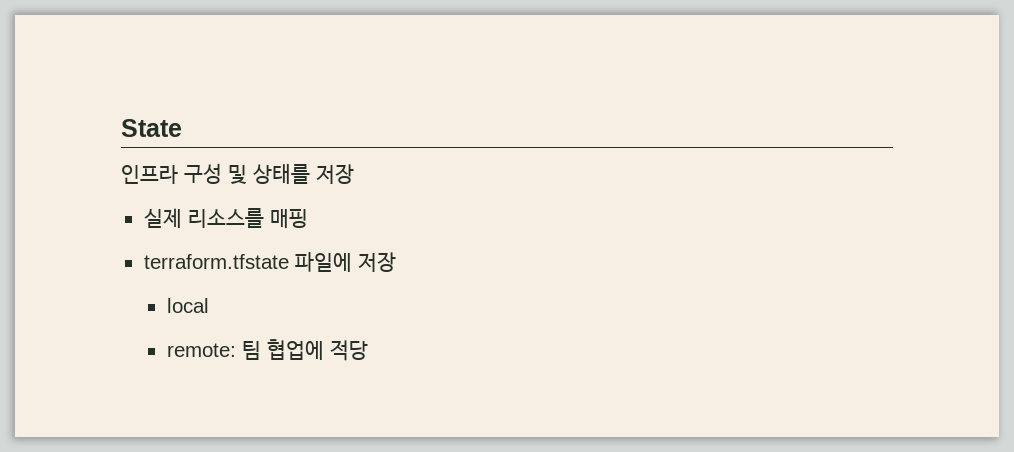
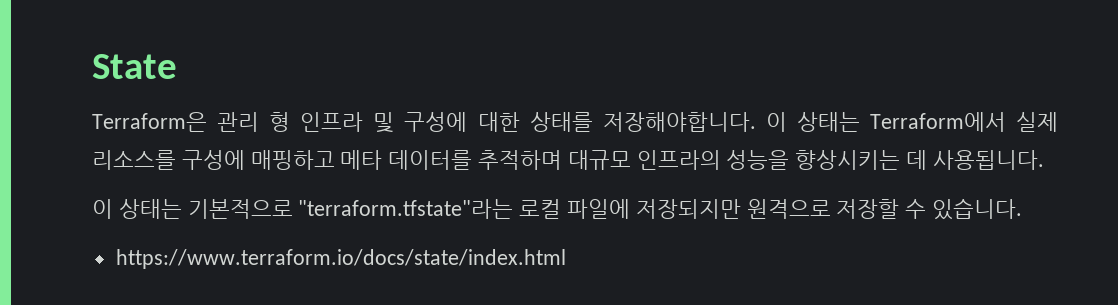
[121,163,354,184] [143,208,308,228] [143,252,396,272] [166,298,209,313] [166,339,368,361] 인프라 구성 및 상태를 저장 // 실제 리소스를 매핑 // terraform.tfstate 파일에 저장 // local // remote: 팀 협업에 적당 -> [92,112,1058,133] [92,150,1044,170] [92,198,1023,220] [115,249,566,269] Terraform은 관리 형 인프라 및 구성에 대한 상태를 저장해야합니다. 이 상태는 Terraform에서 실제 리소스를 구성에 매핑하고 메타 데이터를 추적하며 대규모 인프라의 성능을 향상시키는 데 사용됩니다. // 이 상태는 기본적으로 "terraform.tfstate"라는 로컬 파일에 저장되지만 원격으로 저장할 수 있습니다. // https://www.terraform.io/docs/state/index.html

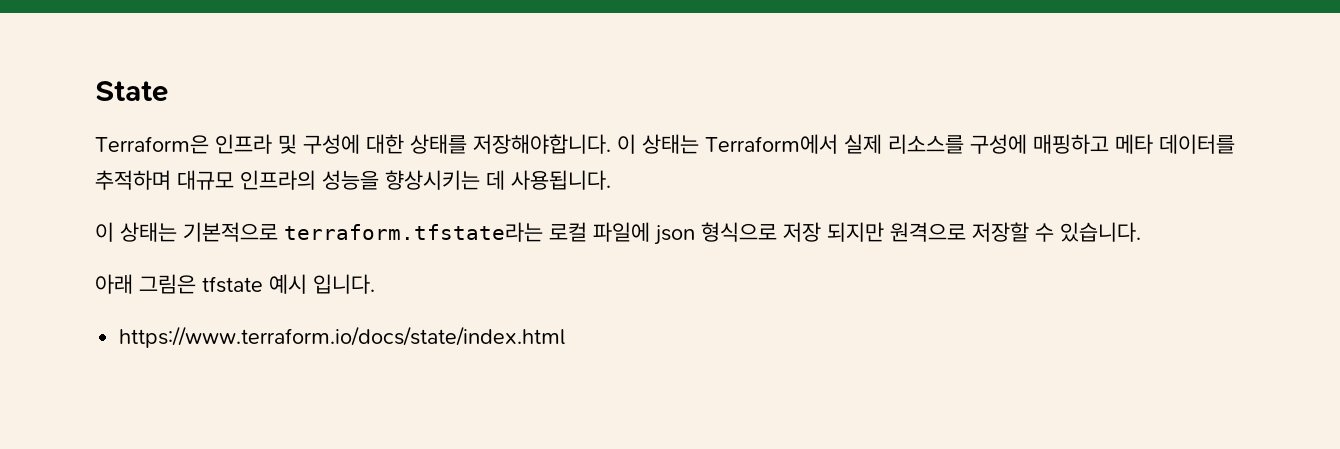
[217,112,291,132] 관리 형 -> (209, 144) none
[298,199,514,219] "terraform.tfstate"라는 -> [284,222,543,242] terraform.tfstate라는
[635,199,741,219] 저장되지만 -> [654,222,884,245] json 형식으로 저장 되지만
(1023, 209) none -> [95,274,375,294] // 아래 그림은 tfstate 예시 입니다.

